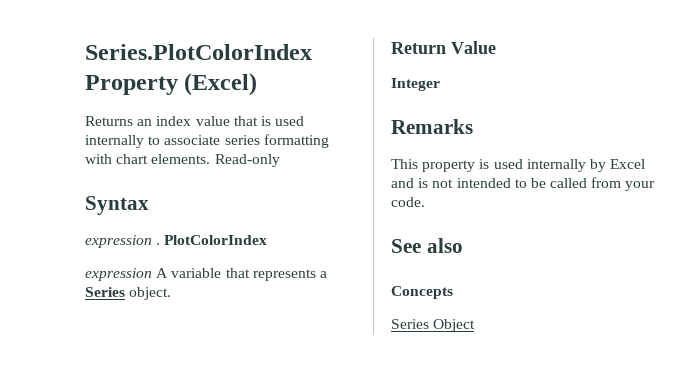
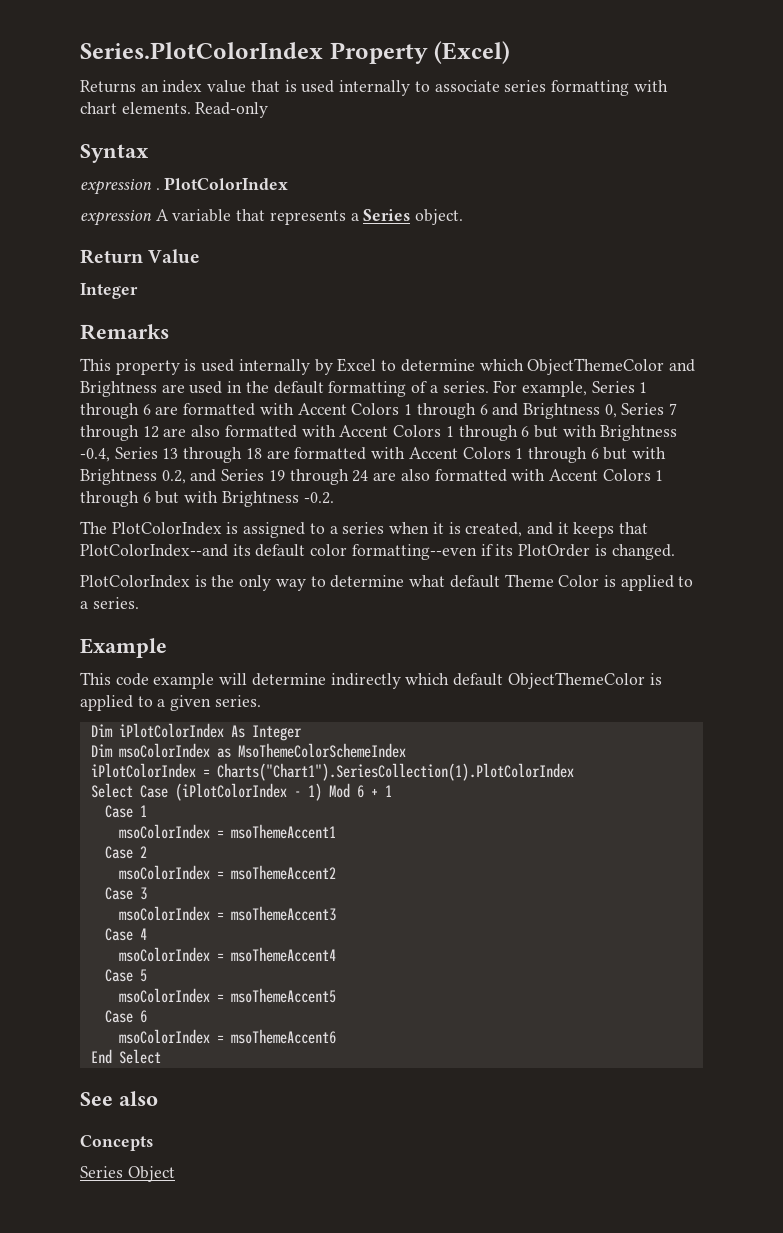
[391,177,656,191] [391,197,425,207] and is not intended to be called from your code. -> [381,358,695,375] [80,380,648,397] [80,403,678,419] [80,425,678,441] [80,447,667,463] [80,469,664,485] [80,491,334,507] [80,521,649,538] [80,544,675,560] [80,574,694,591] [80,597,139,609] [80,638,167,658] [80,672,662,689] [80,695,261,711] [90,723,302,741] [90,743,406,758] [90,763,574,781] [90,783,392,801] [104,805,147,818] [118,824,336,839] [104,846,147,859] [118,865,336,880] [104,887,147,900] [118,906,336,921] [104,928,147,941] [118,947,336,962] [104,969,147,982] [118,988,336,1003] [104,1010,147,1023] [118,1029,336,1044] [90,1049,161,1064] to determine which ObjectThemeColor and Brightness are used in the default formatting of a series. For example, Series 1 through 6 are formatted with Accent Colors 1 through 6 and Brightness 0, Series 7 through 12 are also formatted with Accent Colors 1 through 6 but with Brightness -0.4, Series 13 through 18 are formatted with Accent Colors 1 through 6 but with Brightness 0.2, and Series 19 through 24 are also formatted with Accent Colors 1 through 6 but with Brightness -0.2. // The PlotColorIndex is assigned to a series when it is created, and it keeps that PlotColorIndex--and its default color formatting--even if its PlotOrder is changed. // PlotColorIndex is the only way to determine what default Theme Color is applied to a series. // Example // This code example will determine indirectly which default ObjectThemeColor is applied to a given series. // Dim iPlotColorIndex As Integer // Dim msoColorIndex as MsoThemeColorSchemeIndex // iPlotColorIndex = Charts("Chart1").SeriesCollection(1).PlotColorIndex // Select Case (iPlotColorIndex - 1) Mod 6 + 1 // Case 1 // msoColorIndex = msoThemeAccent1 // Case 2 // msoColorIndex = msoThemeAccent2 // Case 3 // msoColorIndex = msoThemeAccent3 // Case 4 // msoColorIndex = msoThemeAccent4 // Case 5 // msoColorIndex = msoThemeAccent5 // Case 6 // msoColorIndex = msoThemeAccent6 // End Select

